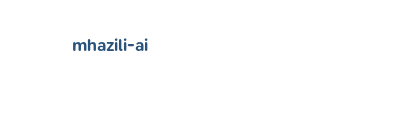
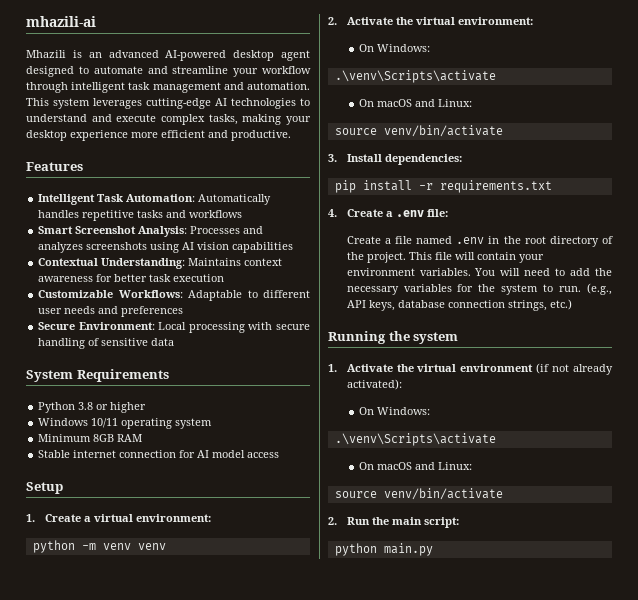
(148, 44) none -> [26,50,310,61] [26,66,311,77] [26,82,310,93] [26,98,310,109] [26,114,311,125] [26,130,291,141] [26,162,83,171] [38,194,272,205] [38,210,243,221] [38,226,264,237] [38,242,294,253] [38,258,283,269] [38,274,225,282] [38,290,310,301] [38,306,184,317] [38,322,310,333] [38,338,175,349] [26,369,169,382] [38,402,147,413] [38,418,213,429] [38,434,143,442] [38,450,280,458] [26,482,63,494] [26,514,211,522] [32,540,166,553] [328,17,533,25] [358,44,430,52] [334,70,496,83] [358,99,472,107] [334,125,503,137] [328,154,462,165] [334,180,552,193] [328,209,448,217] [346,236,613,247] [346,252,544,263] [346,268,612,276] [346,283,612,295] [346,299,572,311] [328,331,459,344] [328,363,613,375] [346,379,402,390] [358,407,430,415] [334,433,496,446] [358,462,472,470] [334,488,503,500] [328,517,459,528] [334,543,433,556] // Mhazili is an advanced AI-powered desktop agent designed to automate and streamline your workflow through intelligent task management and automation. This system leverages cutting-edge AI technologies to understand and execute complex tasks, making your desktop experience more efficient and productive. // Features // Intelligent Task Automation: Automatically handles repetitive tasks and workflows // Smart Screenshot Analysis: Processes and analyzes screenshots using AI vision capabilities // Contextual Understanding: Maintains context awareness for better task execution // Customizable Workflows: Adaptable to different user needs and preferences // Secure Environment: Local processing with secure handling of sensitive data // System Requirements // Python 3.8 or higher // Windows 10/11 operating system // Minimum 8GB RAM // Stable internet connection for AI model access // Setup // 1. Create a virtual environment: // python -m venv venv // 2. Activate the virtual environment: // On Windows: // .\venv\Scripts\activate // On macOS and Linux: // source venv/bin/activate // 3. Install dependencies: // pip install -r requirements.txt // 4. Create a .env file: // Create a file named .env in the root directory of the project. This file will contain your environment variables. You will need to add the necessary variables for the system to run. (e.g., API keys, database connection strings, etc.) // Running the system // 1. Activate the virtual environment (if not already activated): // On Windows: // .\venv\Scripts\activate // On macOS and Linux: // source venv/bin/activate // 2. Run the main script: // python main.py

